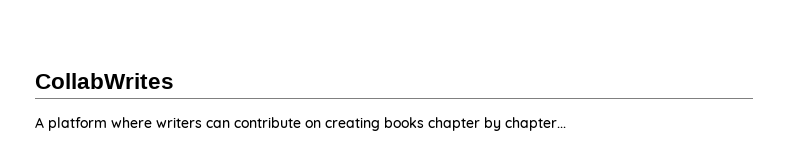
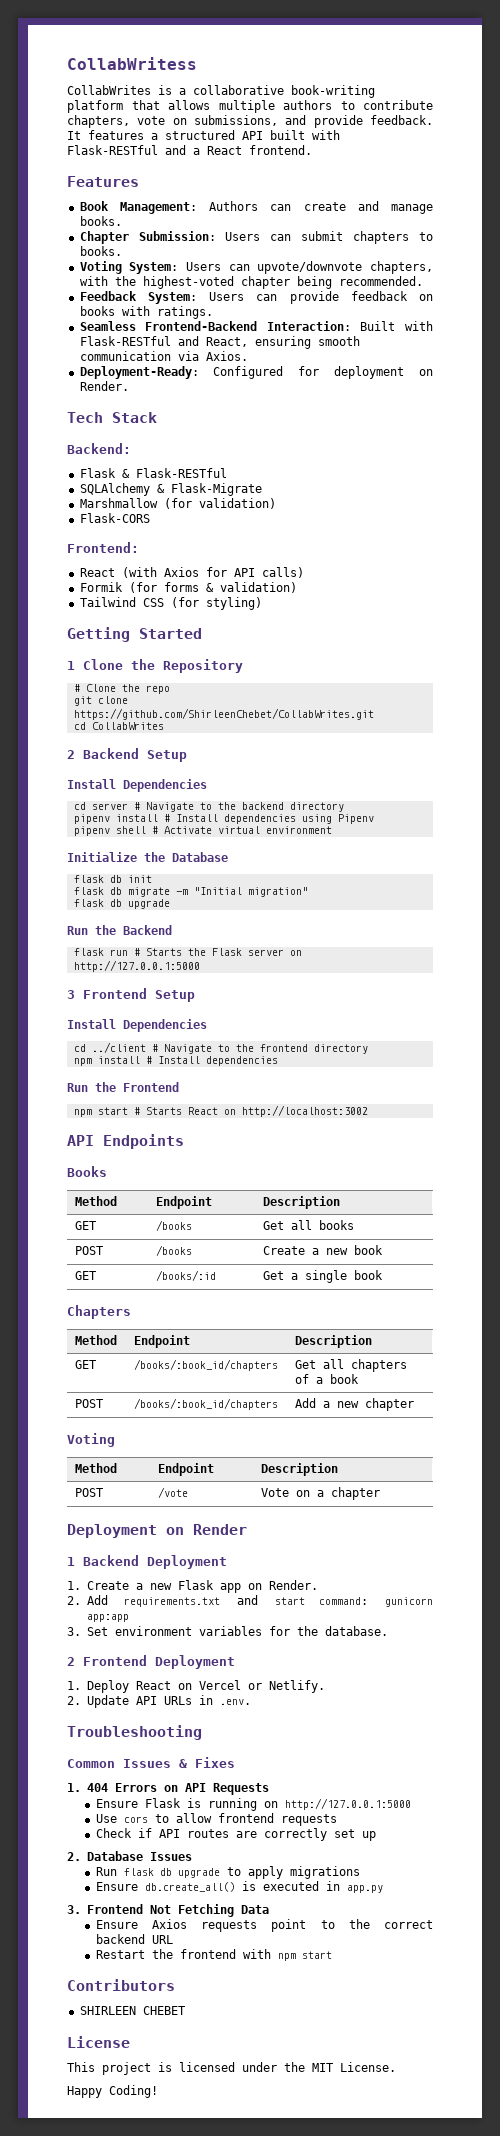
[35,73,174,89] [35,117,566,131] CollabWrites // A platform where writers can contribute on creating books chapter by chapter... -> [67,57,197,70] [67,85,375,98] [67,100,433,113] [67,115,433,128] [67,130,340,140] [67,145,312,155] [67,176,139,187] [79,201,433,214] [79,216,122,226] [79,231,433,244] [79,246,122,256] [79,261,434,274] [79,276,423,289] [79,291,433,304] [79,306,213,319] [79,321,433,331] [79,336,360,349] [79,351,248,361] [79,366,433,379] [79,381,129,391] [67,412,157,423] [67,443,131,454] [79,468,227,478] [79,483,262,496] [79,498,276,509] [79,513,150,523] [67,542,139,553] [79,567,304,578] [79,582,297,593] [79,597,262,610] [67,627,202,642] [67,659,243,673] [73,684,170,694] [73,696,128,706] [73,708,374,720] [73,722,164,730] [67,748,187,762] [67,779,207,792] [73,802,344,812] [73,814,374,824] [73,826,332,836] [67,852,228,862] [73,875,152,883] [73,887,308,897] [73,899,170,909] [67,925,172,935] [73,948,302,956] [73,960,200,972] [67,988,195,1002] [67,1019,207,1032] [73,1042,368,1054] [73,1056,278,1066] [67,1082,179,1092] [73,1105,368,1117] [67,1134,184,1149] [67,1166,107,1177] [75,1196,118,1206] [156,1196,213,1209] [263,1196,341,1209] [75,1221,97,1230] [156,1220,193,1231] [263,1220,355,1230] [75,1246,104,1255] [156,1245,193,1256] [263,1245,384,1255] [75,1271,97,1280] [156,1270,217,1281] [263,1270,384,1283] [67,1305,131,1319] [75,1335,118,1345] [134,1335,191,1348] [295,1335,373,1348] [75,1360,97,1369] [134,1359,279,1371] [295,1359,408,1372] [295,1374,360,1384] [75,1399,104,1408] [134,1398,279,1410] [295,1398,415,1411] [67,1433,115,1447] [75,1463,118,1473] [158,1463,215,1476] [261,1463,339,1476] [75,1488,104,1497] [158,1487,189,1498] [261,1487,381,1500] [67,1524,247,1538] [67,1555,227,1569] [67,1580,318,1593] [67,1595,433,1607] [86,1614,129,1622] [67,1626,388,1636] [67,1655,235,1669] [67,1680,325,1693] [67,1695,251,1708] [67,1725,202,1740] [67,1757,235,1768] [67,1783,269,1795] [95,1798,411,1811] [95,1813,337,1826] [95,1828,376,1841] [67,1851,192,1861] [95,1866,360,1879] [95,1881,383,1893] [67,1904,269,1917] [95,1919,433,1932] [95,1934,173,1944] [95,1949,332,1961] [67,1979,175,1991] [79,2006,185,2015] [67,2036,130,2048] [67,2062,396,2075] [67,2085,158,2098] CollabWritess // CollabWrites is a collaborative book-writing platform that allows multiple authors to contribute chapters, vote on submissions, and provide feedback. It features a structured API built with Flask-RESTful and a React frontend. // Features // Book Management: Authors can create and manage books. // Chapter Submission: Users can submit chapters to books. // Voting System: Users can upvote/downvote chapters, with the highest-voted chapter being recommended. // Feedback System: Users can provide feedback on books with ratings. // Seamless Frontend-Backend Interaction: Built with Flask-RESTful and React, ensuring smooth communication via Axios. // Deployment-Ready: Configured for deployment on Render. // Tech Stack // Backend: // Flask & Flask-RESTful // SQLAlchemy & Flask-Migrate // Marshmallow (for validation) // Flask-CORS // Frontend: // React (with Axios for API calls) // Formik (for forms & validation) // Tailwind CSS (for styling) // Getting Started // 1 Clone the Repository // # Clone the repo // git clone https://github.com/ShirleenChebet/CollabWrites.git // cd CollabWrites // 2 Backend Setup // Install Dependencies // cd server # Navigate to the backend directory // pipenv install # Install dependencies using Pipenv // pipenv shell # Activate virtual environment // Initialize the Database // flask db init // flask db migrate -m "Initial migration" // flask db upgrade // Run the Backend // flask run # Starts the Flask server on http://127.0.0.1:5000 // 3 Frontend Setup // Install Dependencies // cd ../client # Navigate to the frontend directory // npm install # Install dependencies // Run the Frontend // npm start # Starts React on http://localhost:3002 // API Endpoints // Books // Method | Endpoint | Description // GET | /books | Get all books // POST | /books | Create a new book // GET | /books/:id | Get a single book // Chapters // Method | Endpoint | Description // GET | /books/:book_id/chapters | Get all chapters of a book // POST | /books/:book_id/chapters | Add a new chapter // Voting // Method | Endpoint | Description // POST | /vote | Vote on a chapter // Deployment on Render // 1 Backend Deployment // 1. Create a new Flask app on Render. // 2. Add requirements.txt and start command: gunicorn app:app // 3. Set environment variables for the database. // 2 Frontend Deployment // 1. Deploy React on Vercel or Netlify. // 2. Update API URLs in .env. // Troubleshooting // Common Issues & Fixes // 1. 404 Errors on API Requests // Ensure Flask is running on http://127.0.0.1:5000 // Use cors to allow frontend requests // Check if API routes are correctly set up // 2. Database Issues // Run flask db upgrade to apply migrations // Ensure db.create_all() is executed in app.py // 3. Frontend Not Fetching Data // Ensure Axios requests point to the correct backend URL // Restart the frontend with npm start // Contributors // SHIRLEEN CHEBET // License // This project is licensed under the MIT License. // Happy Coding!

